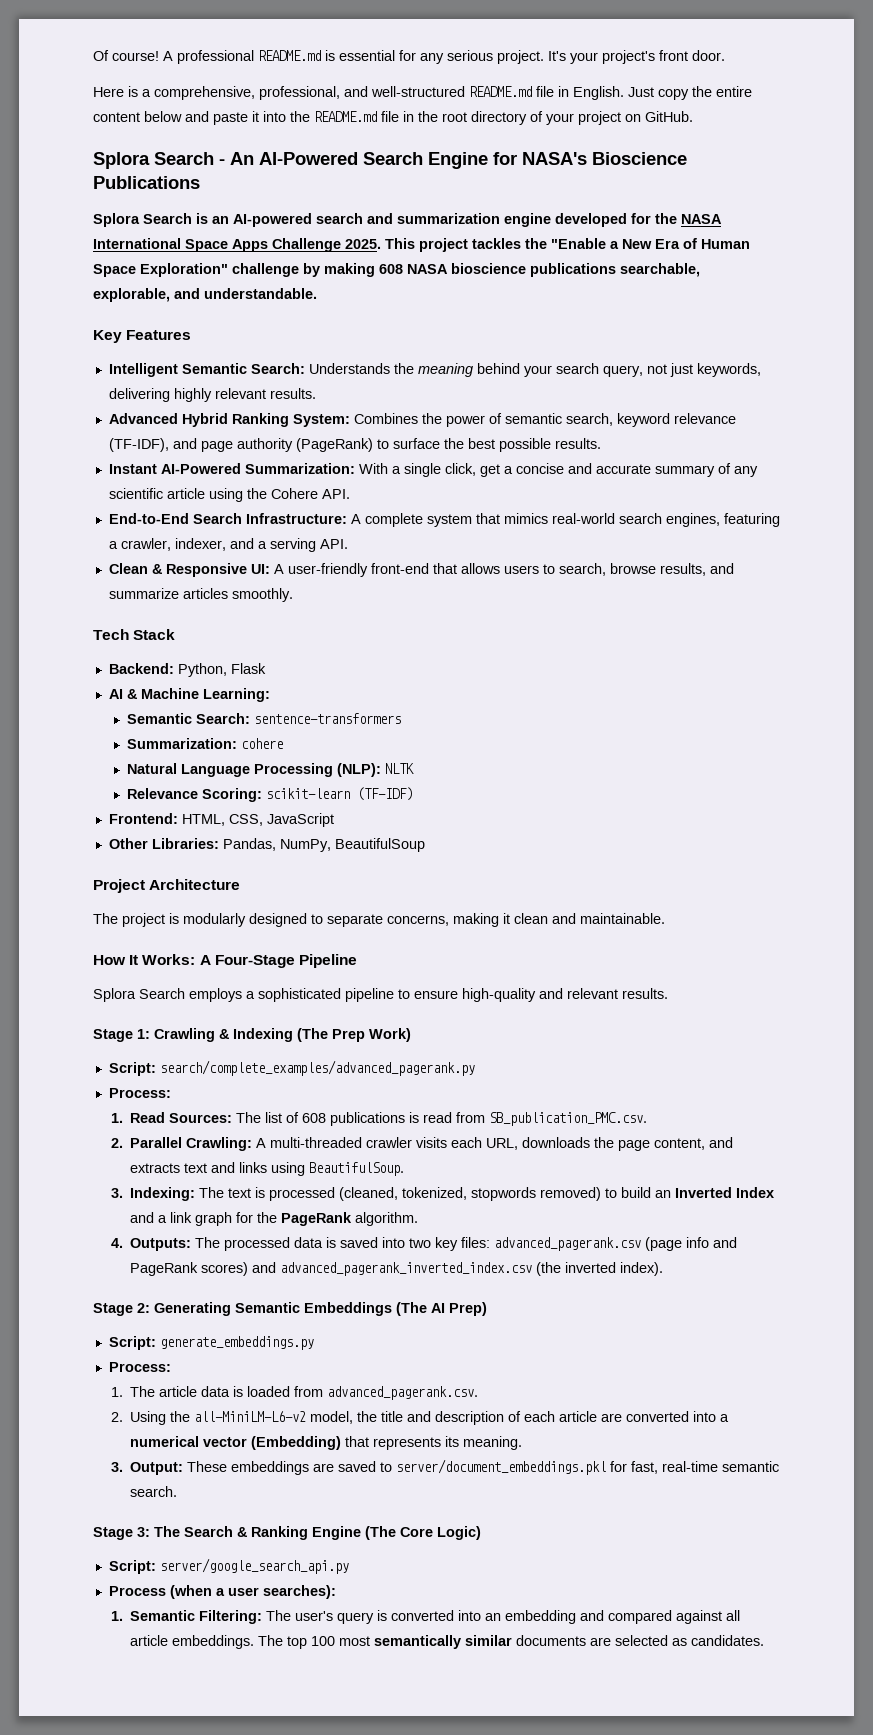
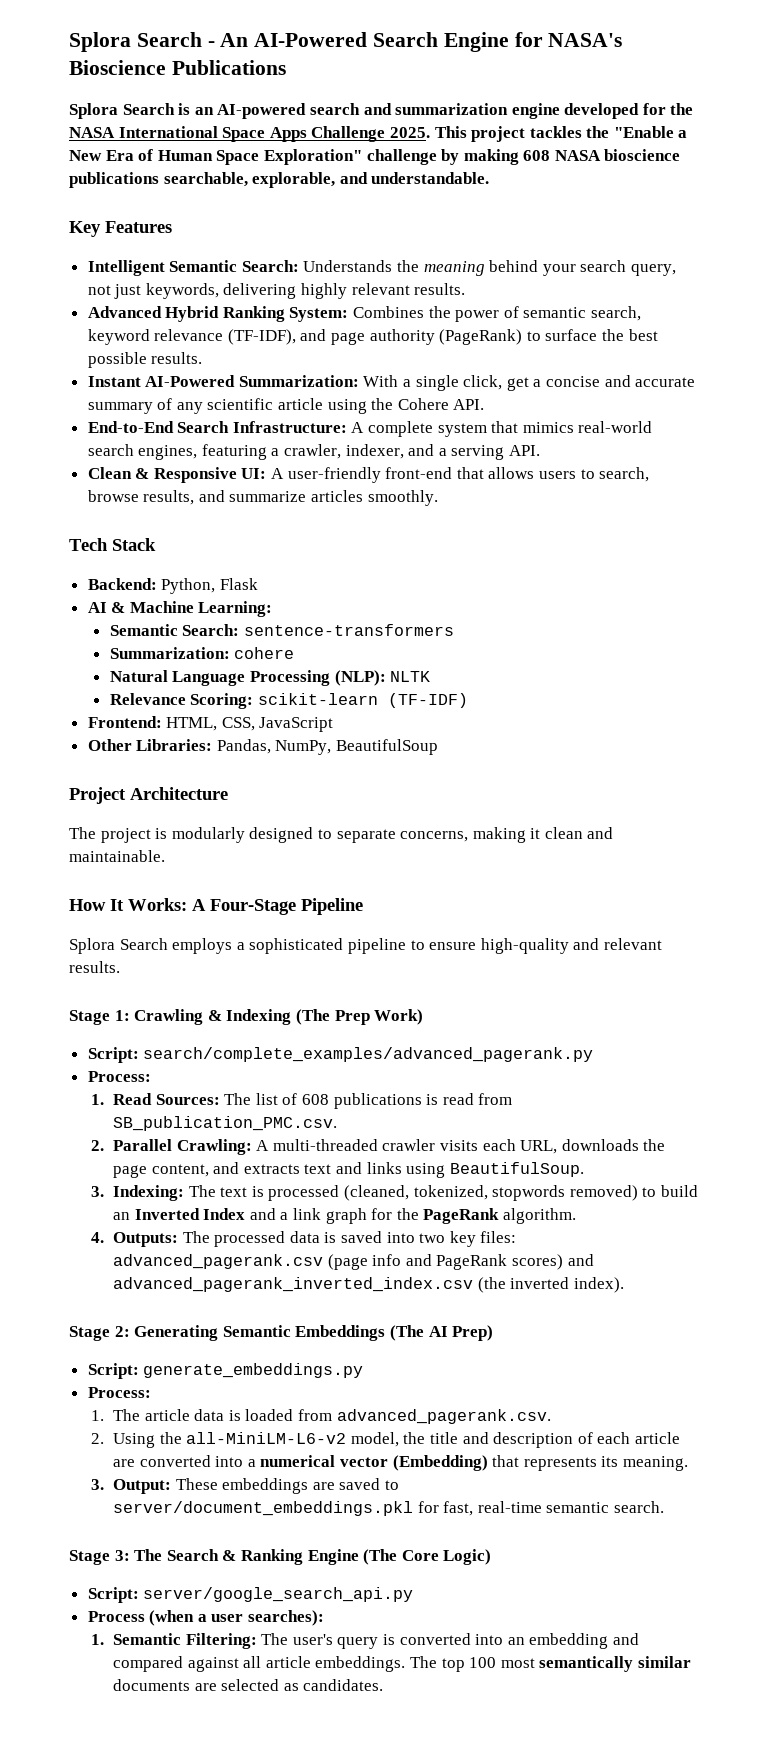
[93,50,725,64] [93,86,752,100] [93,111,693,125] Of course! A professional README.md is essential for any serious project. It's your project's front door. // Here is a comprehensive, professional, and well-structured README.md file in English. Just copy the entire content below and paste it into the README.md file in the root directory of your project on GitHub. // -> (69, 42) none

